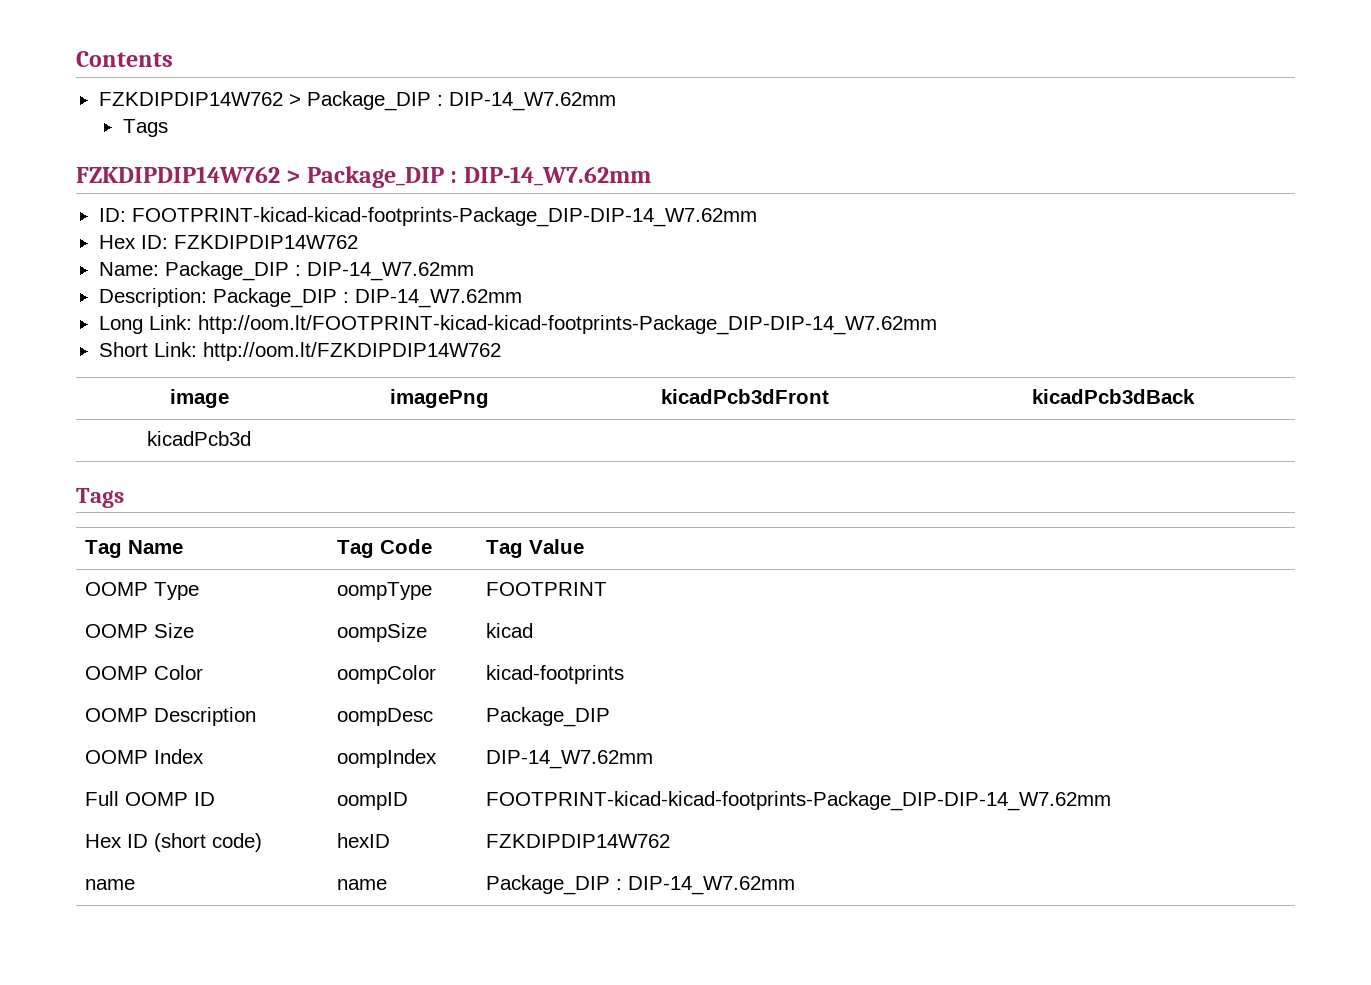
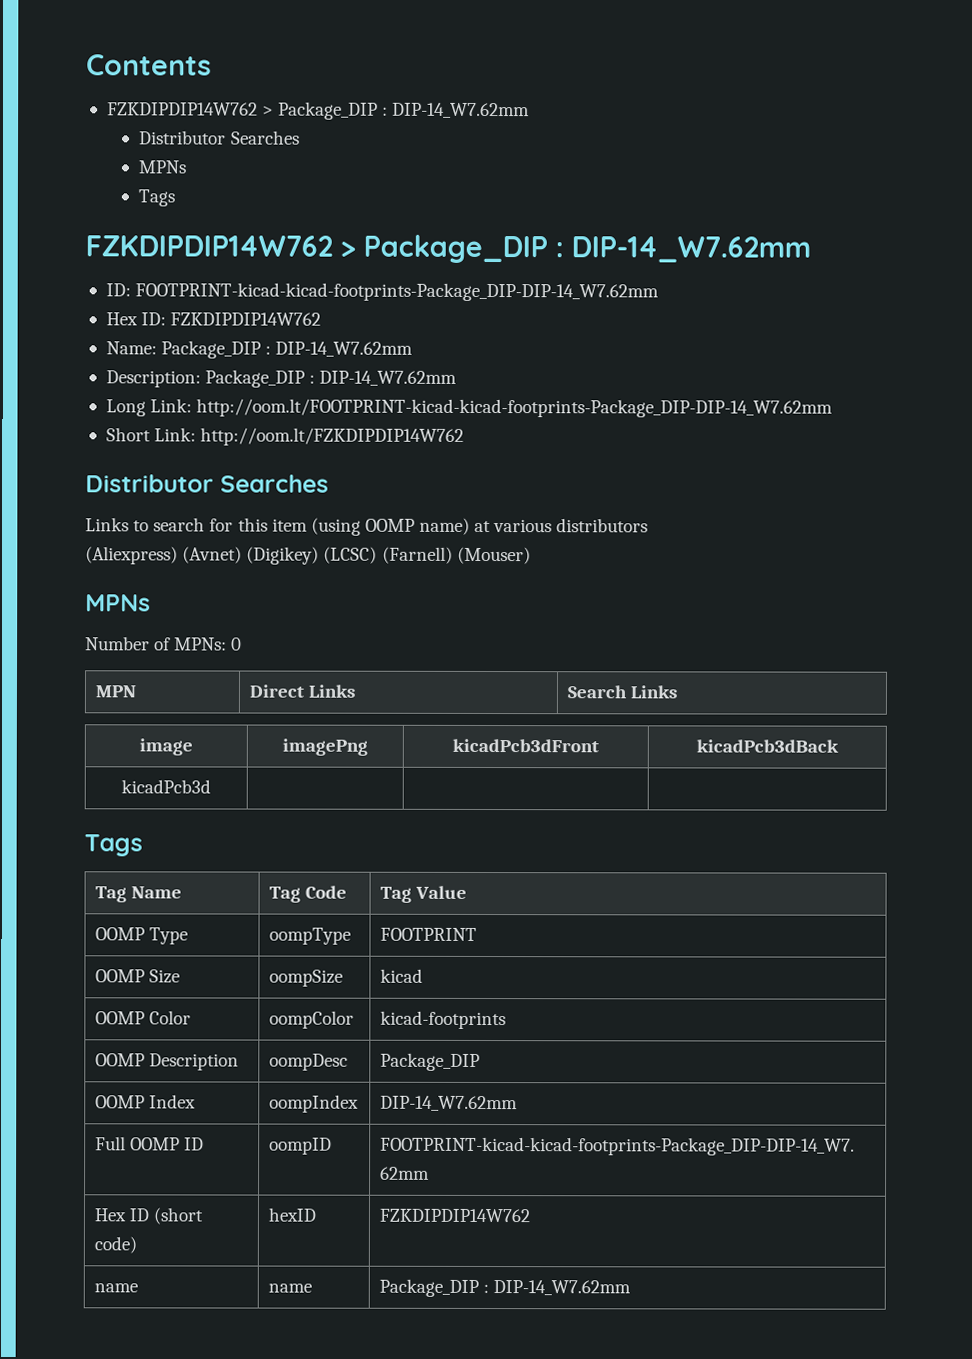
(616, 101) none -> [139,130,300,145] [138,160,187,174] // Distributor Searches // MPNs
(501, 351) none -> [85,474,329,493] [85,517,649,536] [85,546,531,565] [85,594,151,612] [85,636,243,651] [95,685,137,698] [249,684,356,698] [567,685,678,699] // Distributor Searches // Links to search for this item (using OOMP name) at various distributors // (Aliexpress) (Avnet) (Digikey) (LCSC) (Farnell) (Mouser) // MPNs // Number of MPNs: 0 // MPN | Direct Links | Search Links

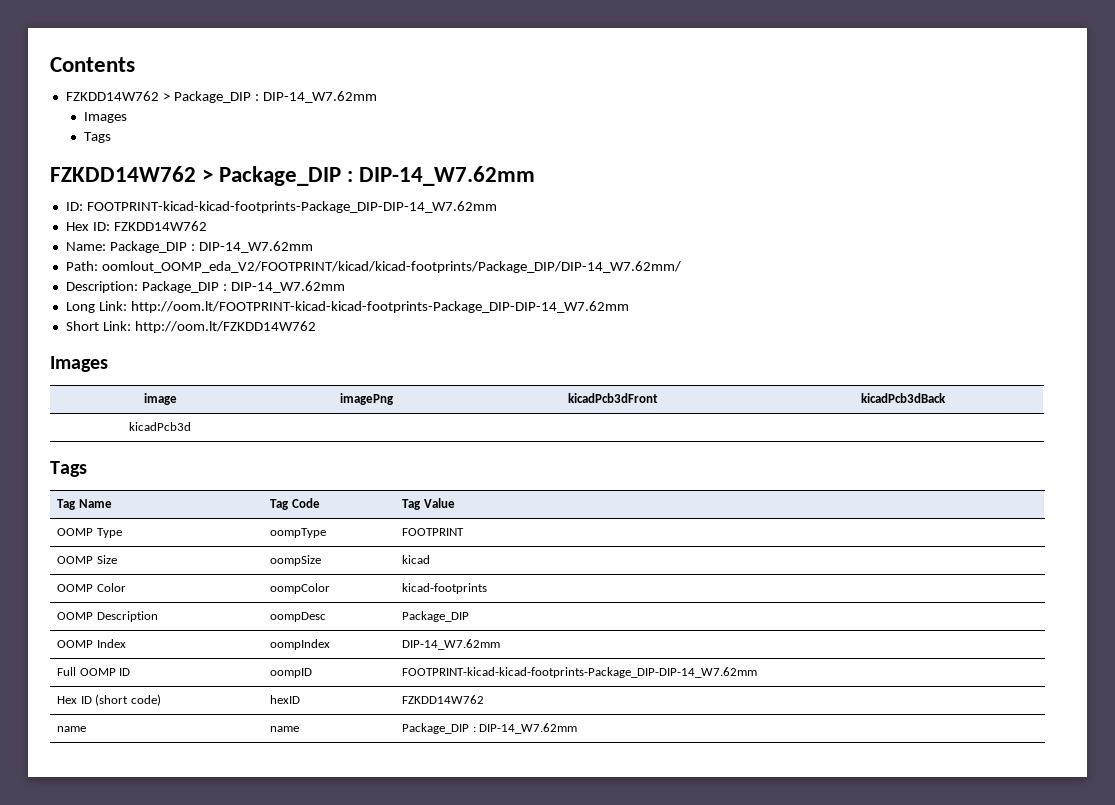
[106,101,531,120] [139,130,300,145] [138,160,187,174] [138,189,176,207] [85,235,333,257] FZKDIPDIP14W762 > Package_DIP : DIP-14_W7.62mm // Distributor Searches // MPNs // Tags // FZKDIPDIP14W762 -> [65,91,377,103] [84,112,128,123] [84,132,112,143] [50,166,196,182] FZKDD14W762 > Package_DIP : DIP-14_W7.62mm // Images // Tags // FZKDD14W762
[170,312,322,326] FZKDIPDIP14W762 -> [113,221,207,231] FZKDD14W762
(414, 349) none -> [65,261,681,273] // Path: oomlout_OOMP_eda_V2/FOOTPRINT/kicad/kicad-footprints/Package_DIP/DIP-14_W7.62mm/
[200,427,465,446] [85,474,329,493] [85,517,649,536] [85,546,531,565] [85,594,151,612] [85,636,243,651] [95,685,137,698] [249,684,356,698] [567,685,678,699] http://oom.lt/FZKDIPDIP14W762 // Distributor Searches // Links to search for this item (using OOMP name) at various distributors // (Aliexpress) (Avnet) (Digikey) (LCSC) (Farnell) (Mouser) // MPNs // Number of MPNs: 0 // MPN | Direct Links | Search Links -> [134,321,316,333] [50,356,108,372] http://oom.lt/FZKDD14W762 // Images
[379,1208,531,1223] FZKDIPDIP14W762 -> [402,695,485,704] FZKDD14W762

